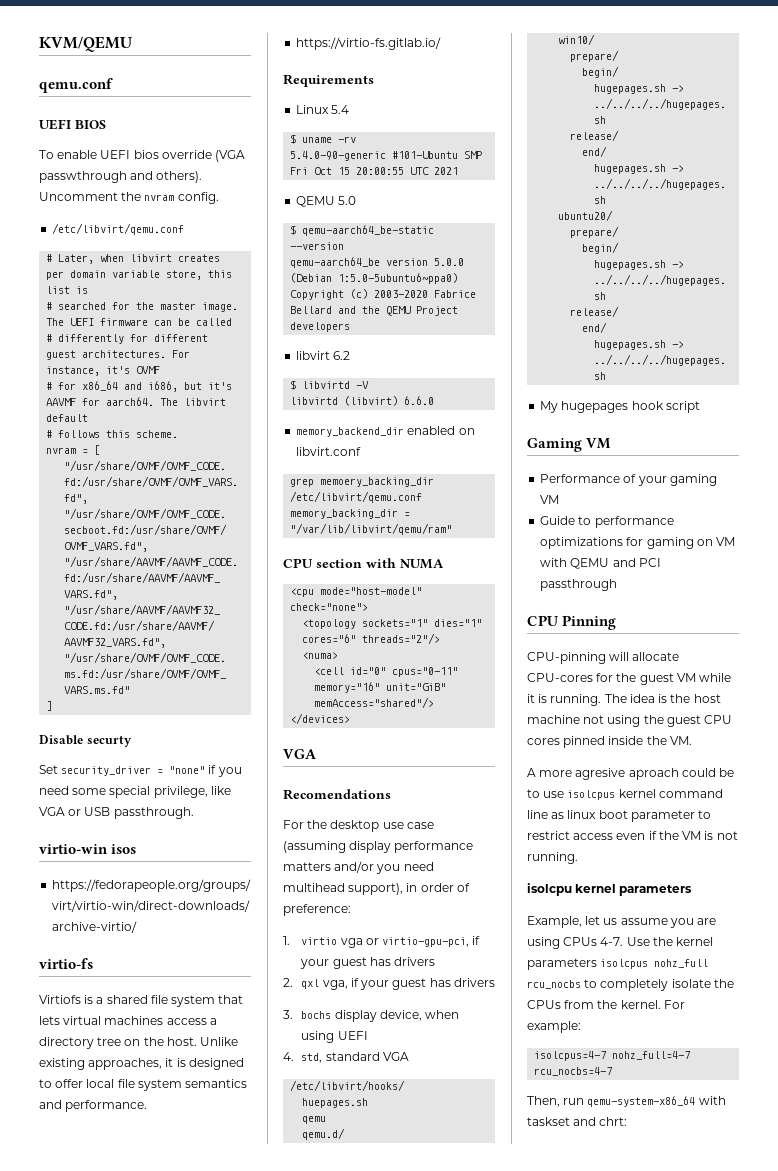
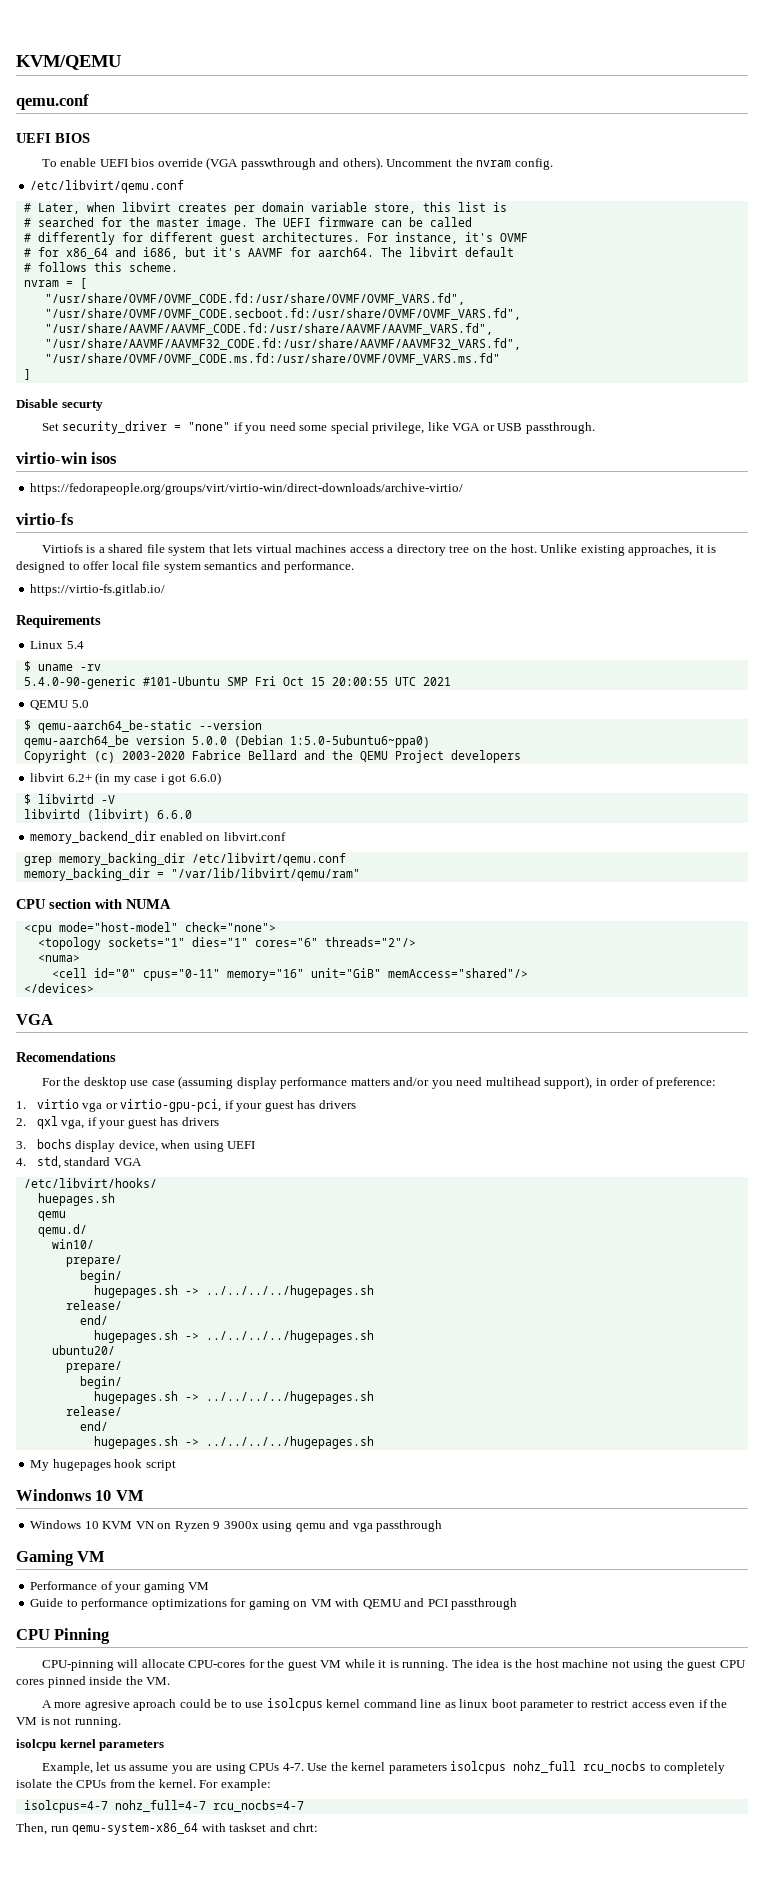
[333,351,351,360] 6.2 -> [67,772,221,785] 6.2+ (in my case i got 6.6.0)
[320,477,435,487] memoery_backing_dir -> [58,853,185,866] memory_backing_dir
(700, 407) none -> [16,1489,144,1501] [30,1520,443,1532] // Windonws 10 VM // Windows 10 KVM VN on Ryzen 9 3900x using qemu and vga passthrough

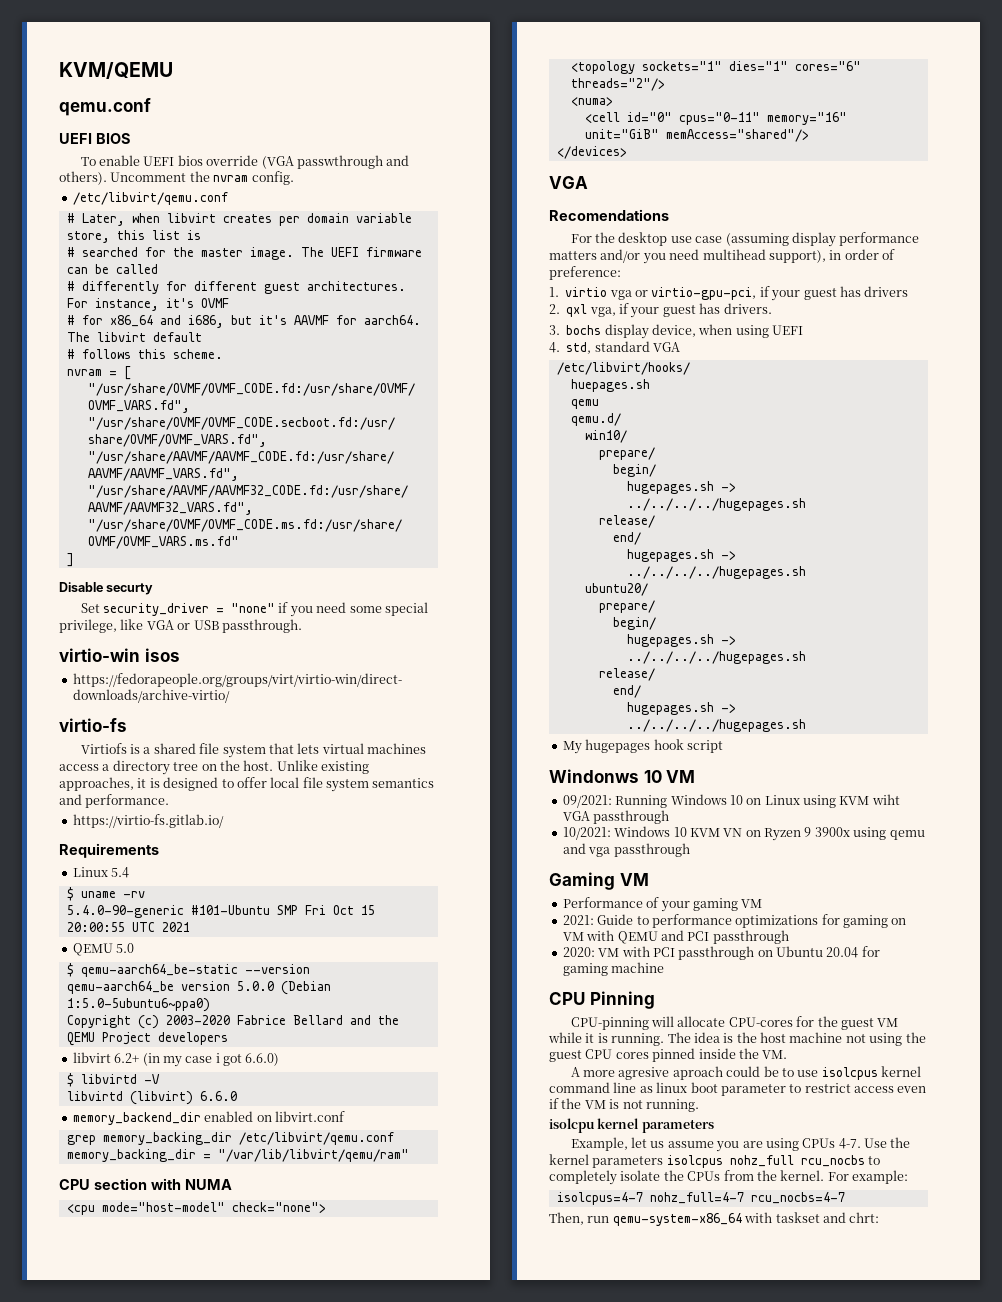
[181,1117,219,1126] drivers -> [723,303,772,314] drivers.
(144, 1495) none -> [562,794,900,808] [562,810,670,824] [562,827,611,840] 09/2021: Running Windows 10 on Linux using KVM wiht VGA passthrough // 10/2021:
(210, 1586) none -> [562,915,594,925] 2021:
(518, 1604) none -> [562,946,880,960] [562,962,665,976] // 2020: VM with PCI passthrough on Ubuntu 20.04 for gaming machine

